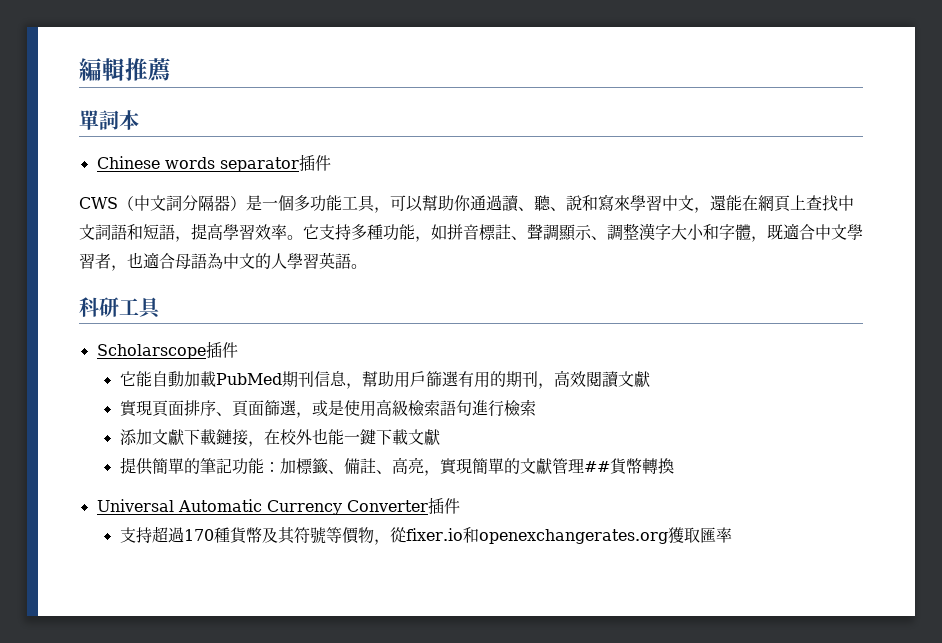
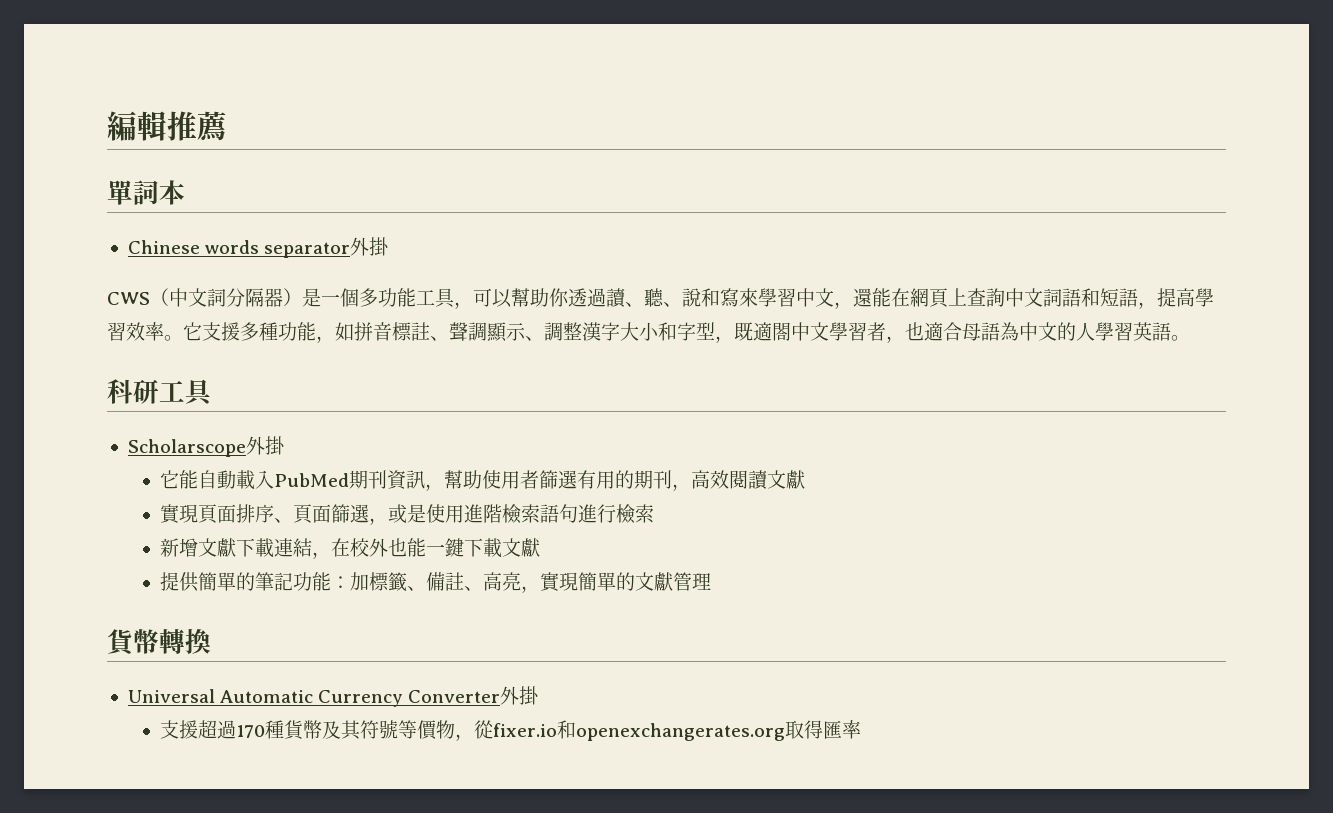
[298,154,331,171] 插件 -> [350,237,390,256] 外掛
[470,195,486,211] 通 -> [568,288,587,307] 透
[822,195,838,212] 找 -> [986,288,1005,307] 詢
[335,224,351,240] 持 -> [221,322,240,341] 援
[735,223,815,242] 體，既適合 -> [696,322,791,343] 型，既適閤
[205,341,238,358] 插件 -> [245,436,285,455] 外掛
[183,371,216,387] 加載 -> [236,470,275,490] 載入
[313,371,426,389] 信息，幫助用戶 -> [387,470,540,491] 資訊，幫助使用者
[375,399,408,416] 高級 -> [464,504,503,523] 進階
[119,429,152,445] 添加 -> [160,538,199,557] 新增
[215,429,248,446] 鏈接 -> [274,538,313,557] 連結
[583,461,610,472] ## -> (712, 581) //
[427,497,460,514] [119,527,152,543] 插件 // 支持 -> [500,686,540,705] [160,720,199,739] 外掛 // 支援
[667,527,700,543] 獲取 -> [785,720,824,739] 取得

